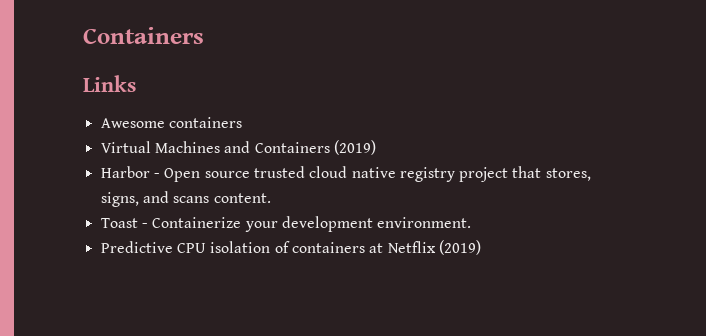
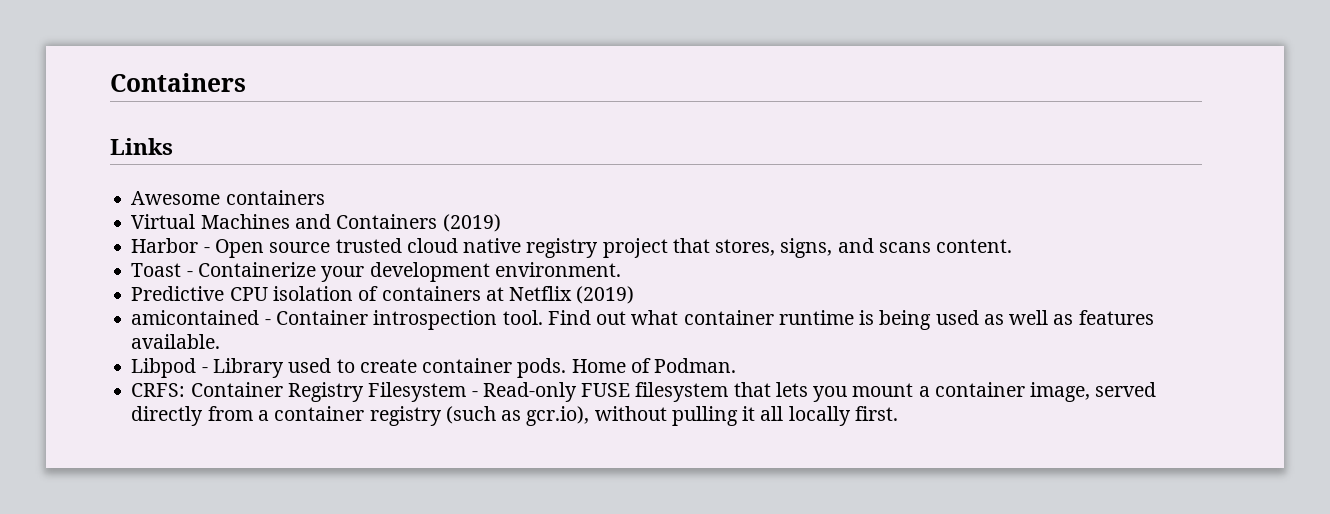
(481, 247) none -> [131,310,1154,330] [131,334,221,349] [131,358,737,378] [131,382,1157,402] [131,406,898,426] // amicontained - Container introspection tool. Find out what container runtime is being used as well as features available. // Libpod - Library used to create container pods. Home of Podman. // CRFS: Container Registry Filesystem - Read-only FUSE filesystem that lets you mount a container image, served directly from a container registry (such as gcr.io), without pulling it all locally first.

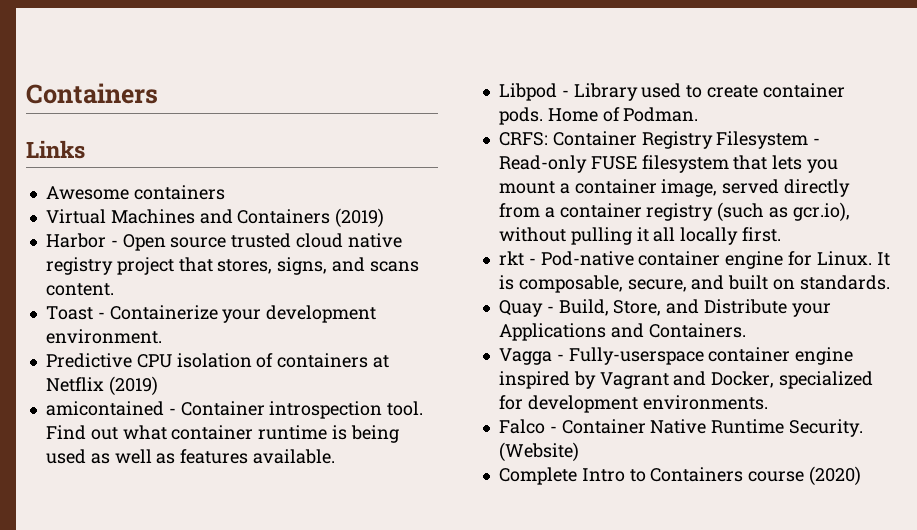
(898, 413) none -> [498,251,890,269] [498,275,890,293] [498,299,831,317] [498,323,746,341] [498,347,854,365] [498,371,874,389] [498,395,768,413] [498,419,864,437] [498,442,579,462] [498,466,862,486] // rkt - Pod-native container engine for Linux. It is composable, secure, and built on standards. // Quay - Build, Store, and Distribute your Applications and Containers. // Vagga - Fully-userspace container engine inspired by Vagrant and Docker, specialized for development environments. // Falco - Container Native Runtime Security. (Website) // Complete Intro to Containers course (2020)

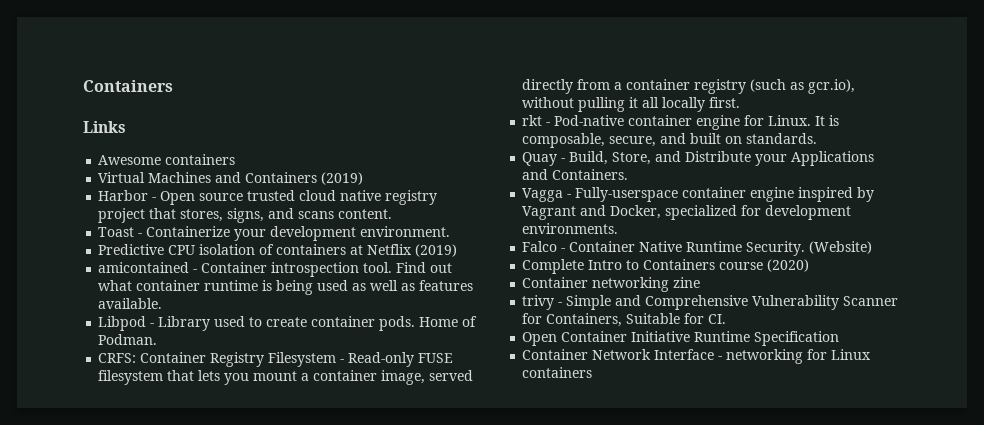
(862, 476) none -> [522,277,701,292] [522,295,899,310] [522,313,727,327] [522,331,840,346] [522,349,872,364] [522,367,593,378] // Container networking zine // trivy - Simple and Comprehensive Vulnerability Scanner for Containers, Suitable for CI. // Open Container Initiative Runtime Specification // Container Network Interface - networking for Linux containers

